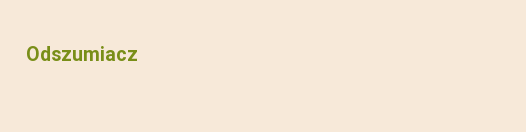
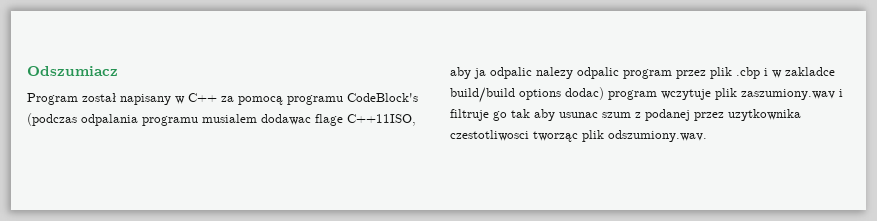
(138, 53) none -> [27,93,418,105] [27,113,416,126] [450,67,835,79] [450,87,843,103] [450,109,801,121] [450,130,707,142] // Program został napisany w C++ za pomocą programu CodeBlock's (podczas odpalania programu musialem dodawac flage C++11ISO, aby ja odpalic nalezy odpalic program przez plik .cbp i w zakladce build/build options dodac) program wczytuje plik zaszumiony.wav i filtruje go tak aby usunac szum z podanej przez uzytkownika czestotliwosci tworząc plik odszumiony.wav.

